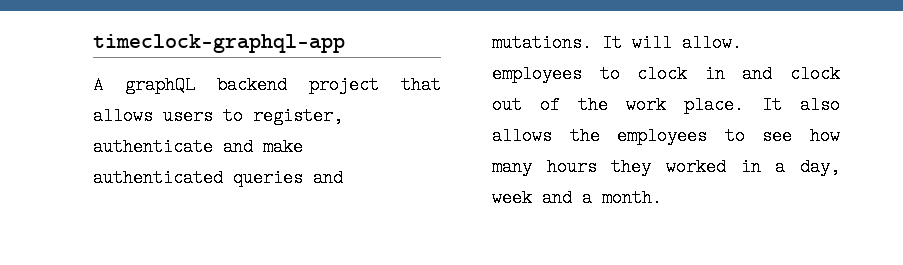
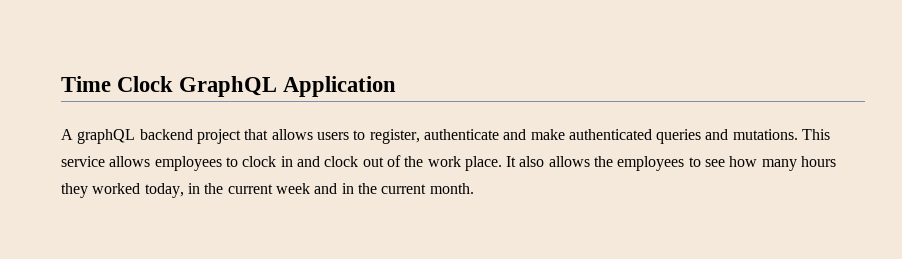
[93,34,345,53] timeclock-graphql-app -> [61,76,397,97] Time Clock GraphQL Application
[602,34,742,52] It will allow. -> [802,129,831,140] [61,156,151,167] This service allows
[740,158,840,176] [492,189,592,207] in a day, week and a -> [144,183,427,198] today, in the current week and in the current

